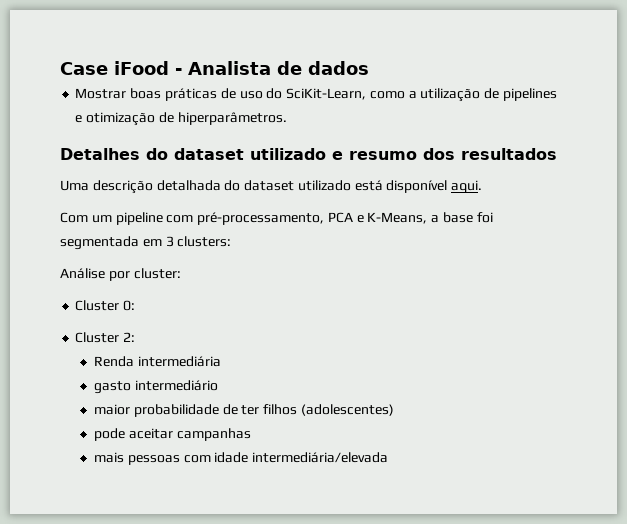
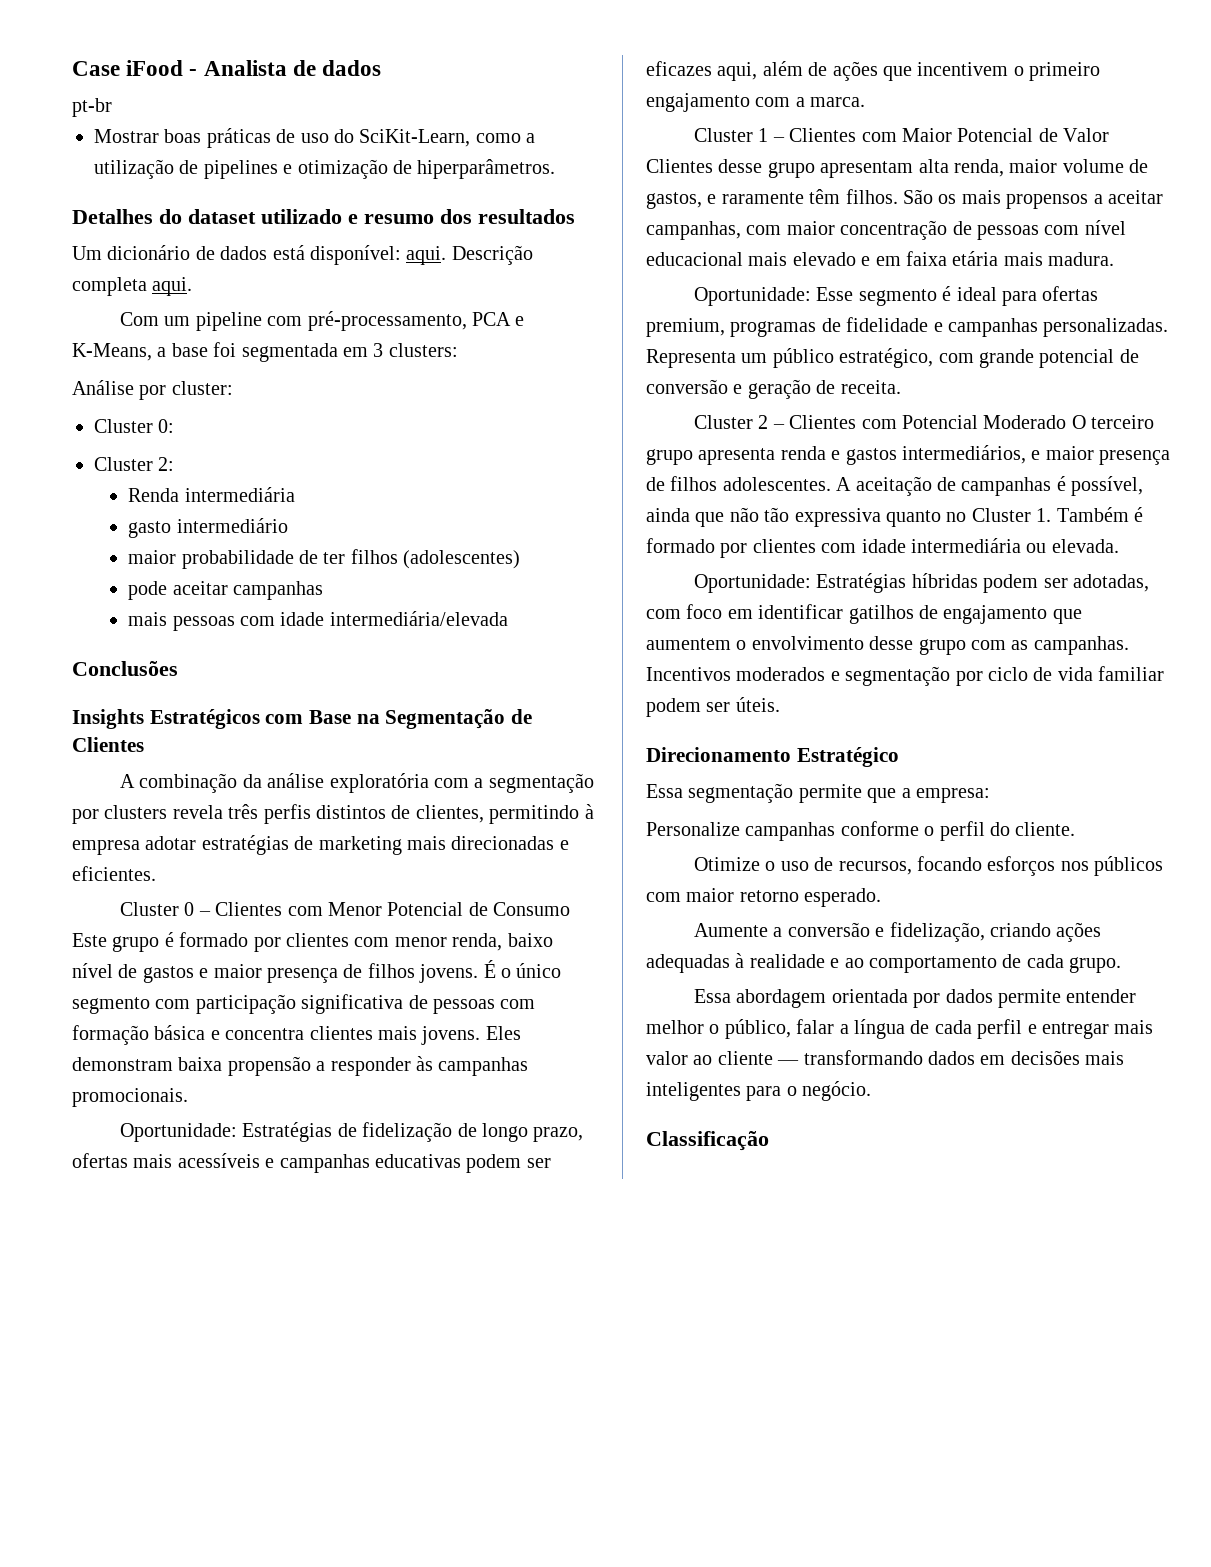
(369, 68) none -> [72,98,112,117] // pt-br
[60,180,448,194] Uma descrição detalhada do dataset utilizado está disponível -> [72,245,533,265] [72,277,147,296] Um dicionário de dados está disponível: aqui. Descrição completa
(389, 457) none -> [72,661,178,676] [72,709,533,729] [72,737,144,752] [119,773,594,793] [72,804,594,824] [72,835,569,855] [72,866,156,881] [119,902,571,916] [72,932,553,952] [72,960,562,983] [72,994,536,1014] [72,1025,521,1045] [72,1056,529,1076] [72,1088,188,1107] [119,1122,584,1142] [72,1153,551,1173] [646,61,1101,81] [646,93,866,112] [693,128,1110,142] [646,159,1149,178] [646,189,1163,209] [646,220,1126,240] [646,251,1115,266] [693,286,1099,306] [646,317,1169,337] [646,348,1139,368] [646,379,901,399] [693,415,1155,429] [646,445,1171,465] [646,476,1144,496] [646,507,1143,527] [646,538,1119,558] [693,573,1149,593] [646,604,1082,624] [646,636,1129,655] [646,666,1165,686] [646,697,780,717] [646,747,899,767] [646,783,990,803] [646,821,1076,841] [693,856,1164,876] [646,888,882,907] [693,922,1102,942] [646,953,1122,973] [693,989,1137,1008] [646,1019,1154,1039] [646,1050,1125,1065] [646,1081,872,1101] [646,1131,769,1151] // Conclusões // Insights Estratégicos com Base na Segmentação de Clientes // A combinação da análise exploratória com a segmentação por clusters revela três perfis distintos de clientes, permitindo à empresa adotar estratégias de marketing mais direcionadas e eficientes. // Cluster 0 – Clientes com Menor Potencial de Consumo Este grupo é formado por clientes com menor renda, baixo nível de gastos e maior presença de filhos jovens. É o único segmento com participação significativa de pessoas com formação básica e concentra clientes mais jovens. Eles demonstram baixa propensão a responder às campanhas promocionais. // Oportunidade: Estratégias de fidelização de longo prazo, ofertas mais acessíveis e campanhas educativas podem ser eficazes aqui, além de ações que incentivem o primeiro engajamento com a marca. // Cluster 1 – Clientes com Maior Potencial de Valor Clientes desse grupo apresentam alta renda, maior volume de gastos, e raramente têm filhos. São os mais propensos a aceitar campanhas, com maior concentração de pessoas com nível educacional mais elevado e em faixa etária mais madura. // Oportunidade: Esse segmento é ideal para ofertas premium, programas de fidelidade e campanhas personalizadas. Representa um público estratégico, com grande potencial de conversão e geração de receita. // Cluster 2 – Clientes com Potencial Moderado O terceiro grupo apresenta renda e gastos intermediários, e maior presença de filhos adolescentes. A aceitação de campanhas é possível, ainda que não tão expressiva quanto no Cluster 1. Também é formado por clientes com idade intermediária ou elevada. // Oportunidade: Estratégias híbridas podem ser adotadas, com foco em identificar gatilhos de engajamento que aumentem o envolvimento desse grupo com as campanhas. Incentivos moderados e segmentação por ciclo de vida familiar podem ser úteis. // Direcionamento Estratégico // Essa segmentação permite que a empresa: // Personalize campanhas conforme o perfil do cliente. // Otimize o uso de recursos, focando esforços nos públicos com maior retorno esperado. // Aumente a conversão e fidelização, criando ações adequadas à realidade e ao comportamento de cada grupo. // Essa abordagem orientada por dados permite entender melhor o público, falar a língua de cada perfil e entregar mais valor ao cliente — transformando dados em decisões mais inteligentes para o negócio. // Classificação

